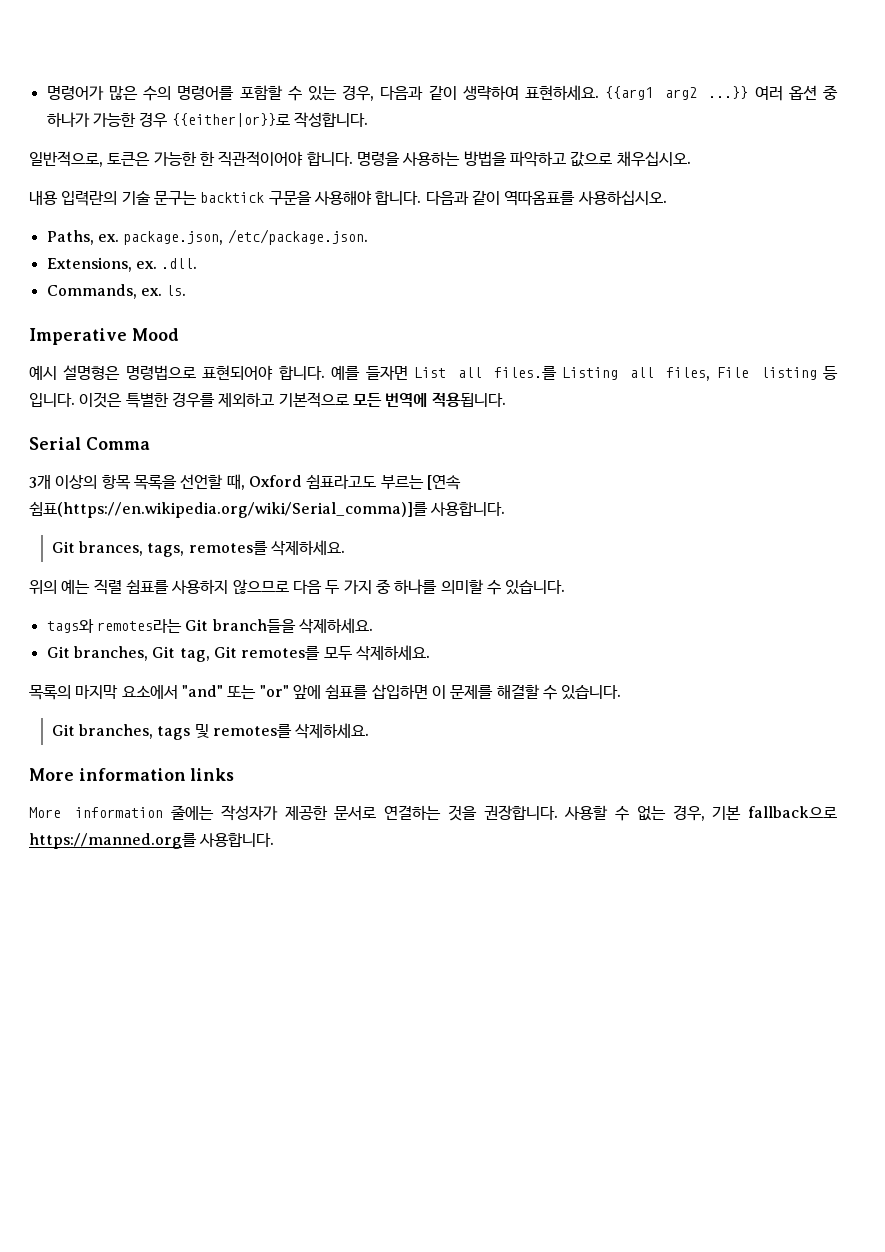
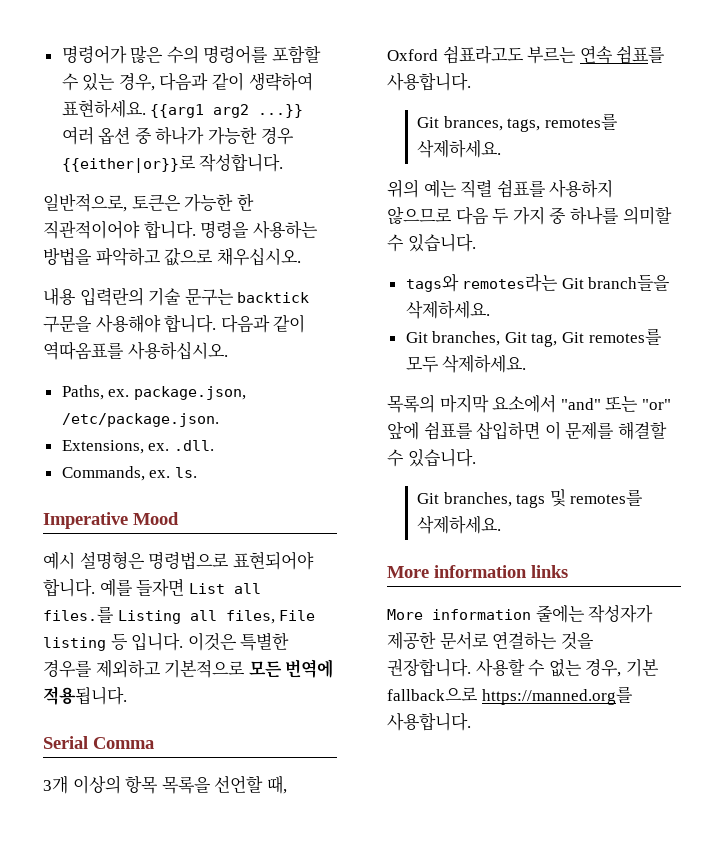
[426,475,461,490] [29,501,428,518] [연속 쉼표(https://en.wikipedia.org/wiki/Serial_comma)]를 -> [579,45,666,64] 연속 쉼표를

